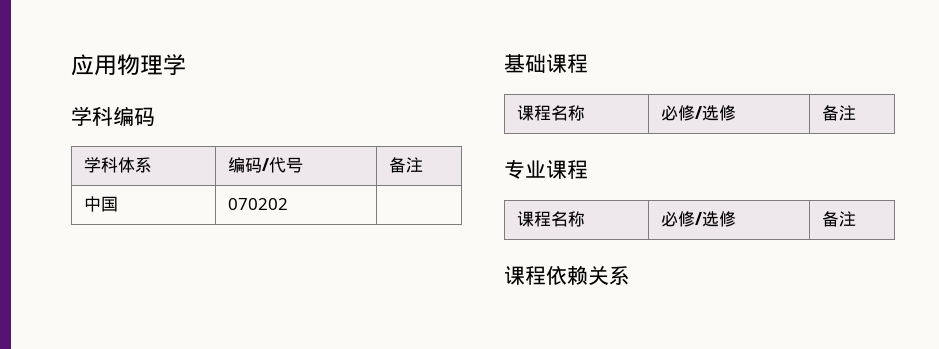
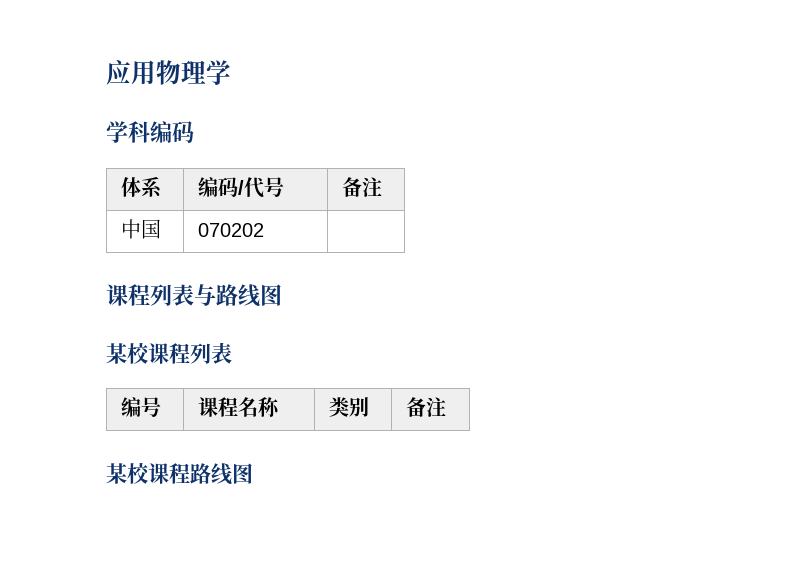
[83,157,118,173] 学科 -> (194, 132) none
[504,54,588,73] [516,105,585,121] [660,105,736,121] [821,105,856,121] [504,160,588,179] [516,211,585,227] [660,211,736,227] [821,211,856,227] [504,265,630,285] 基础课程 // 课程名称 | 必修/选修 | 备注 // 专业课程 // 课程名称 | 必修/选修 | 备注 // 课程依赖关系 -> [106,284,282,307] [106,342,232,364] [120,397,161,417] [197,397,280,417] [328,397,369,417] [405,397,446,417] [106,463,253,485] 课程列表与路线图 // 某校课程列表 // 编号 | 课程名称 | 类别 | 备注 // 某校课程路线图

